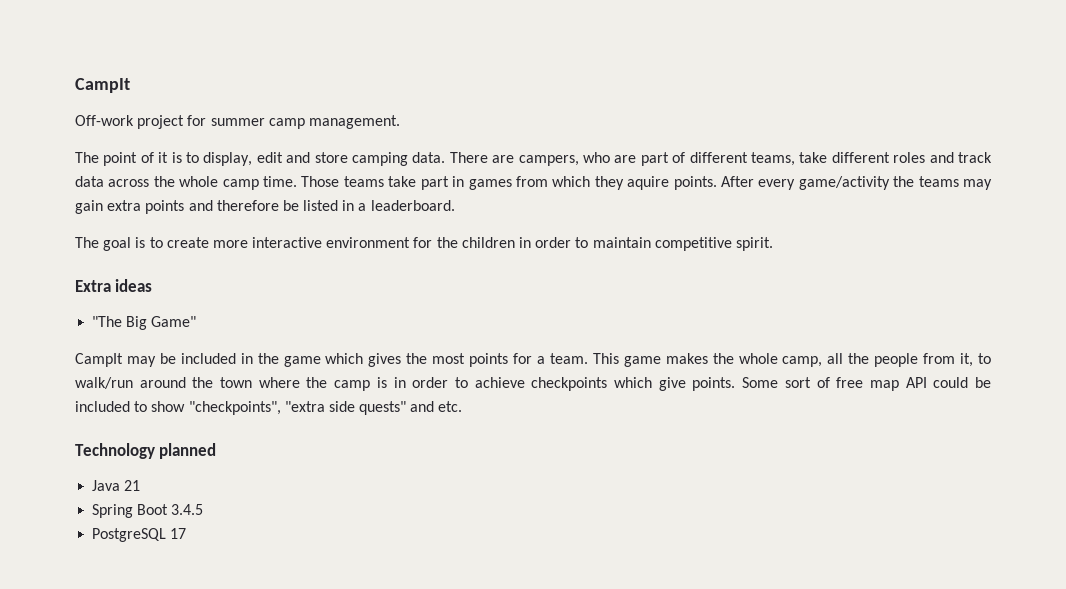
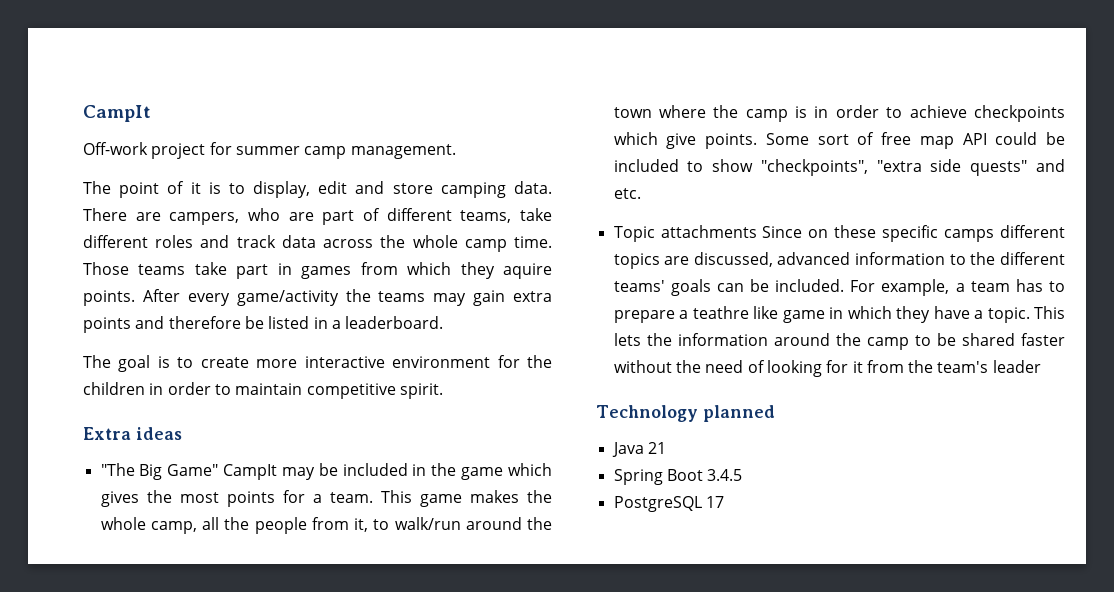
(197, 321) // -> (219, 470) none
(463, 406) none -> [613,225,1065,242] [613,252,1065,269] [613,279,1065,296] [613,306,1065,323] [613,333,1065,350] [613,360,1041,377] // Topic attachments Since on these specific camps different topics are discussed, advanced information to the different teams' goals can be included. For example, a team has to prepare a teathre like game in which they have a topic. This lets the information around the camp to be shared faster without the need of looking for it from the team's leader

